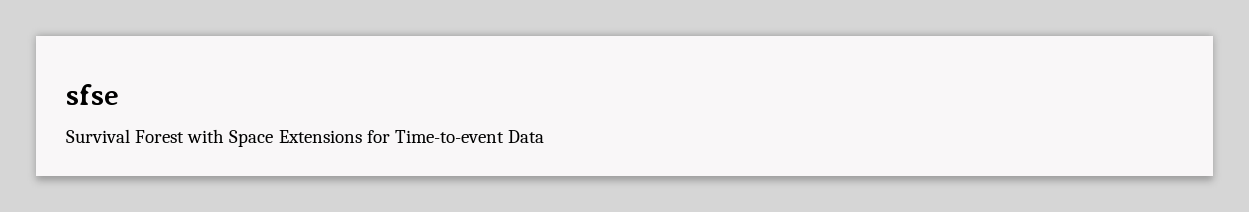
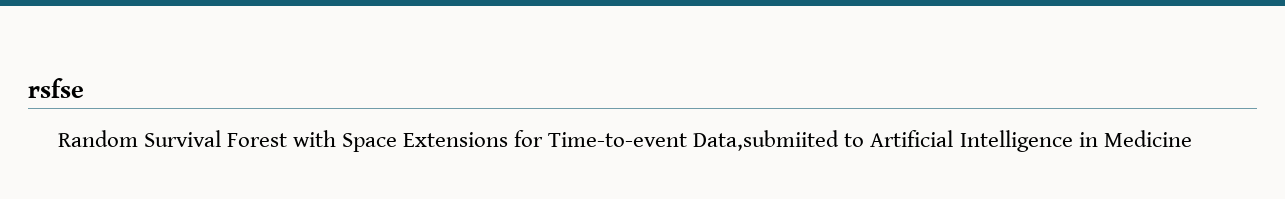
[66,84,119,105] sfse // -> [28,78,84,98] [57,130,138,147] rsfse // Random
[507,130,544,143] Data -> [693,130,1192,152] Data,submiited to Artificial Intelligence in Medicine

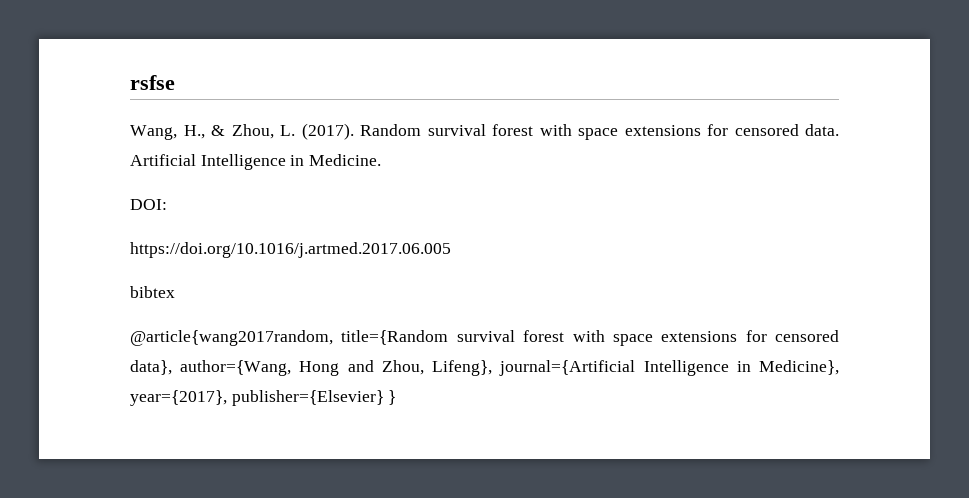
[57,130,1192,152] Random Survival Forest with Space Extensions for Time-to-event Data,submiited to Artificial Intelligence in Medicine -> [130,123,839,140] [130,154,382,170] [130,199,167,210] [130,242,451,258] [130,286,175,298] [130,330,839,346] [130,360,839,376] [130,390,397,406] Wang, H., & Zhou, L. (2017). Random survival forest with space extensions for censored data. Artificial Intelligence in Medicine. // DOI: // https://doi.org/10.1016/j.artmed.2017.06.005 // bibtex // @article{wang2017random, title={Random survival forest with space extensions for censored data}, author={Wang, Hong and Zhou, Lifeng}, journal={Artificial Intelligence in Medicine}, year={2017}, publisher={Elsevier} }

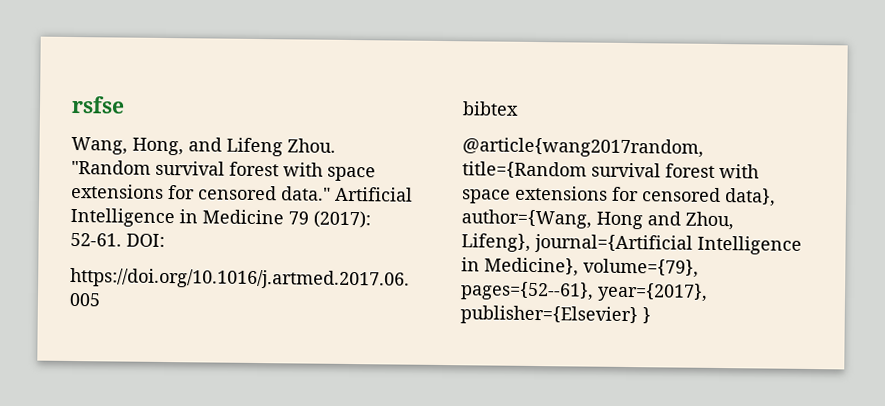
[183,123,839,140] H., & Zhou, L. (2017). Random survival forest with space extensions for censored data. -> [132,137,336,157] [71,159,376,182] [71,183,331,201] Hong, and Lifeng Zhou. "Random survival forest with space extensions for censored data."
[309,154,382,166] Medicine. // -> [202,209,371,229] [70,232,122,247] Medicine 79 (2017): 52-61.
(839, 367) none -> [583,258,699,278] [460,281,594,301] volume={79}, pages={52--61},

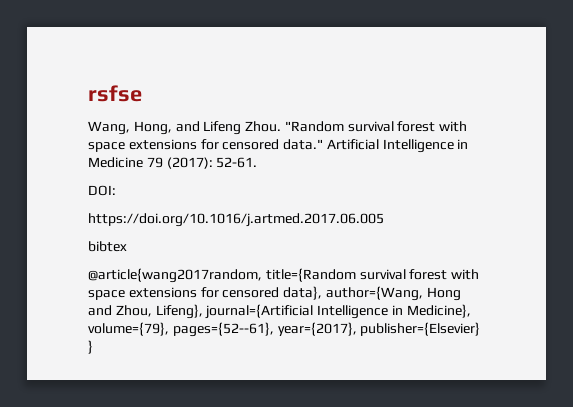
(122, 239) none -> (258, 162) //

